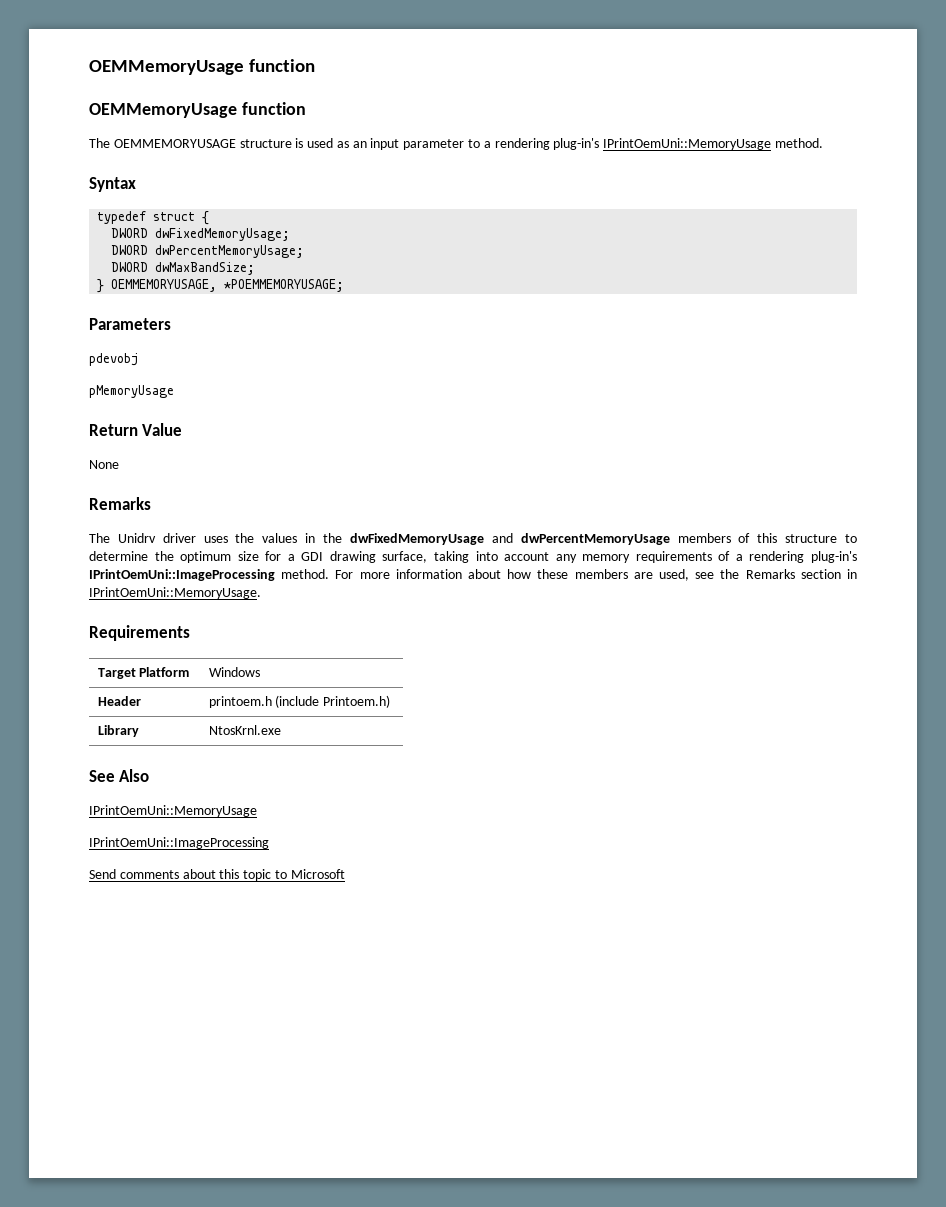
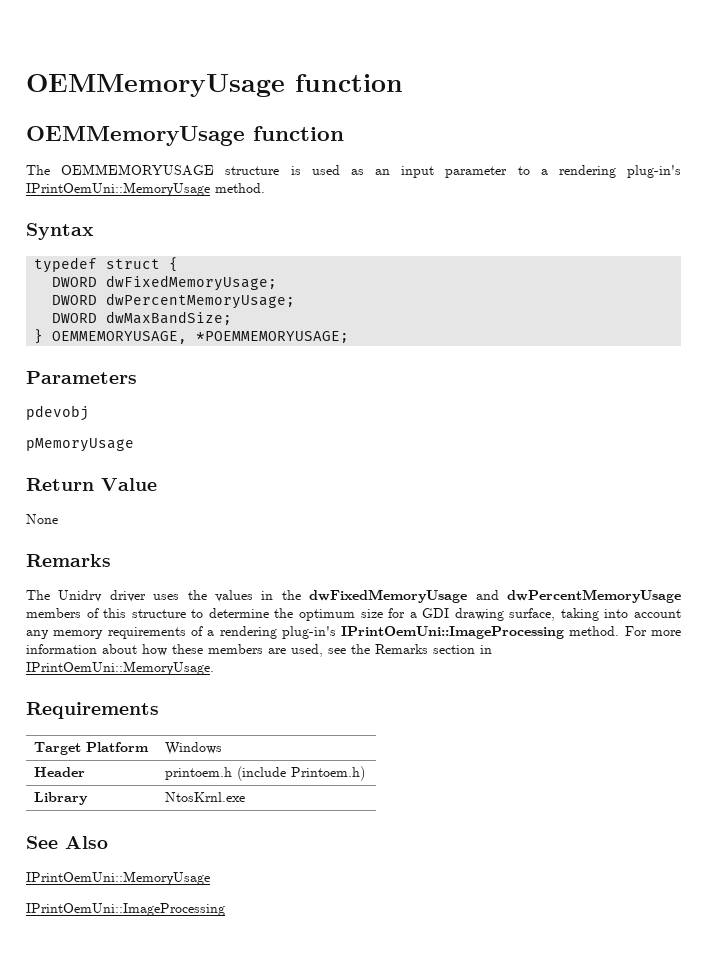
[89,869,345,881] // Send comments about this topic to Microsoft -> (225, 909) none

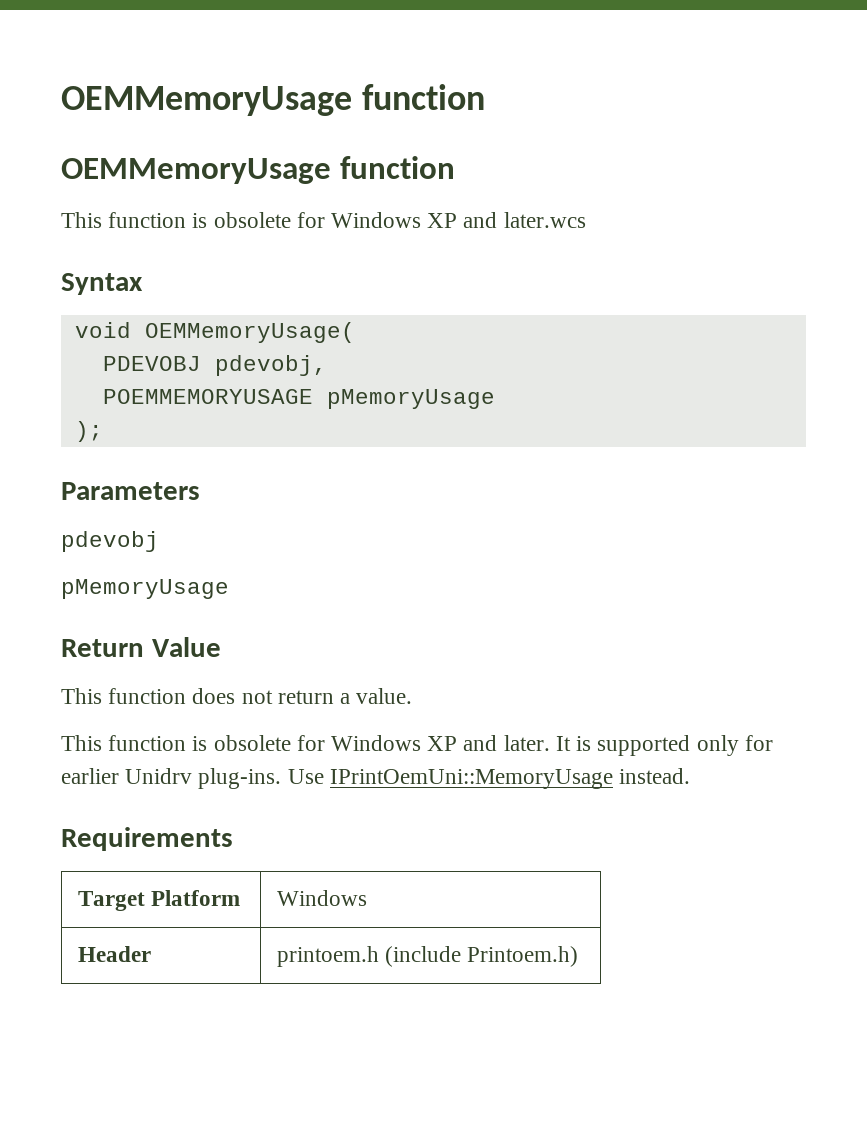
[26,164,681,178] [26,182,265,196] [26,223,94,240] [34,257,179,273] [52,275,278,291] [52,293,296,309] [52,311,233,325] [34,329,350,344] The OEMMEMORYUSAGE structure is used as an input parameter to a rendering plug-in's IPrintOemUni::MemoryUsage method. // Syntax // typedef struct { // DWORD dwFixedMemoryUsage; // DWORD dwPercentMemoryUsage; // DWORD dwMaxBandSize; // } OEMMEMORYUSAGE, *POEMMEMORYUSAGE; -> [61,212,586,228] [61,273,143,295] [74,322,355,343] [102,355,327,376] [102,389,495,409] [74,421,103,442] This function is obsolete for Windows XP and later.wcs // Syntax // void OEMMemoryUsage( // PDEVOBJ pdevobj, // POEMMEMORYUSAGE pMemoryUsage // );
[26,514,58,524] [26,554,111,567] [26,589,681,603] [26,608,681,621] [26,626,681,639] [26,644,492,657] [26,661,214,675] None // Remarks // The Unidrv driver uses the values in the dwFixedMemoryUsage and dwPercentMemoryUsage members of this structure to determine the optimum size for a GDI drawing surface, taking into account any memory requirements of a rendering plug-in's IPrintOemUni::ImageProcessing method. For more information about how these members are used, see the Remarks section in IPrintOemUni::MemoryUsage. -> [61,688,413,704] [61,735,773,756] [61,768,691,789] This function does not return a value. // This function is obsolete for Windows XP and later. It is supported only for earlier Unidrv plug-ins. Use IPrintOemUni::MemoryUsage instead.
[34,792,89,805] [165,792,246,802] [26,836,108,849] [26,871,210,885] [26,903,225,916] // Library | NtosKrnl.exe // See Also // IPrintOemUni::MemoryUsage // IPrintOemUni::ImageProcessing -> (579, 956) none

